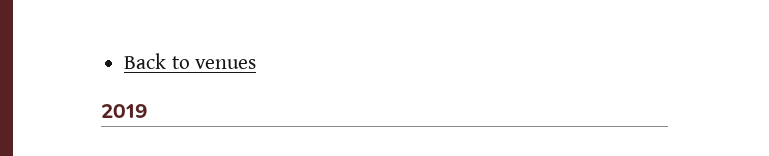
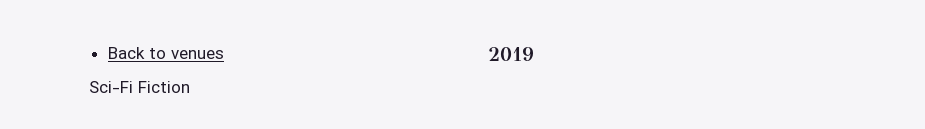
(257, 64) none -> [89,81,190,93] // Sci-Fi Fiction

